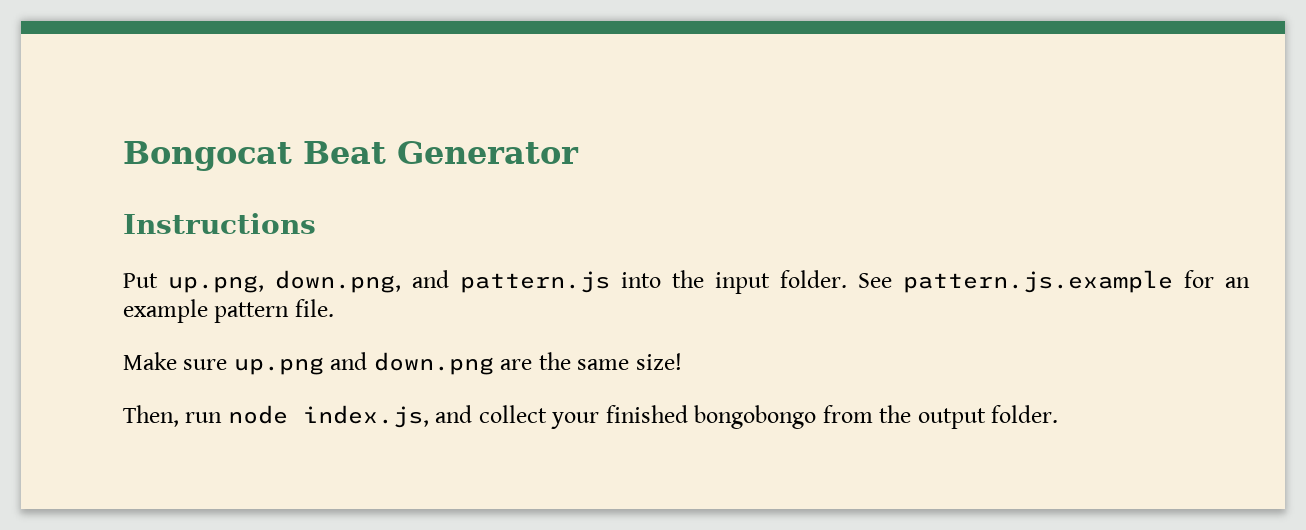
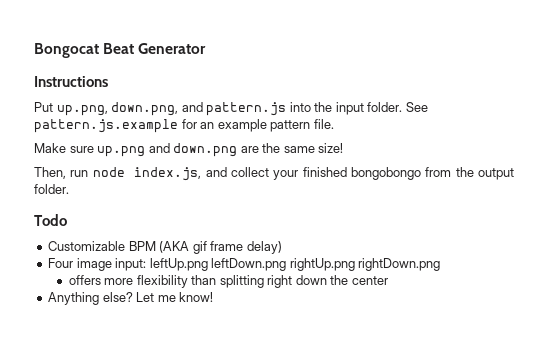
(1059, 414) none -> [34,214,67,226] [48,241,282,254] [48,258,441,271] [68,275,388,288] [48,292,214,305] // Todo // Customizable BPM (AKA gif frame delay) // Four image input: leftUp.png leftDown.png rightUp.png rightDown.png // offers more flexibility than splitting right down the center // Anything else? Let me know!

